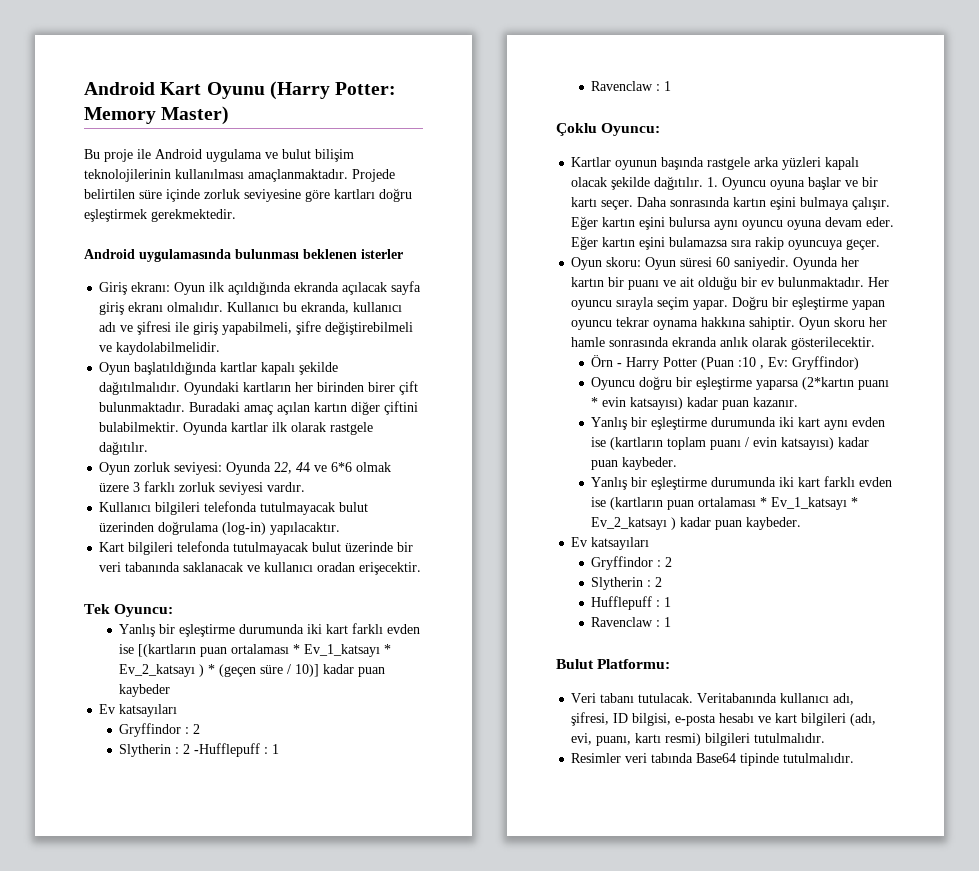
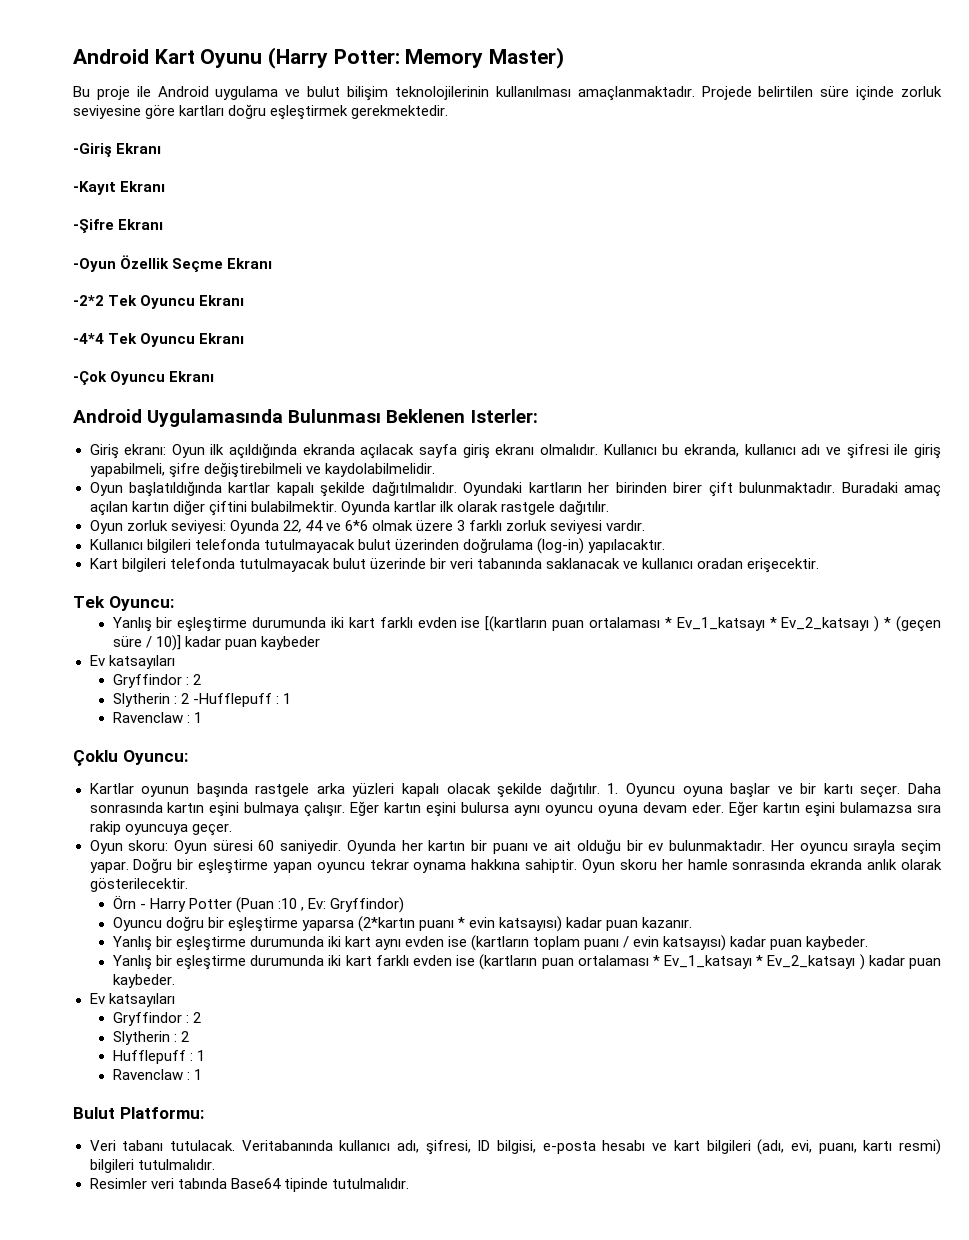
[84,249,403,262] Android uygulamasında bulunması beklenen isterler -> [73,143,162,157] [73,181,166,195] [73,219,164,233] [73,255,273,272] [73,295,245,309] [73,333,245,347] [73,371,215,385] [73,409,538,427] -Giriş Ekranı // -Kayıt Ekranı // -Şifre Ekranı // -Oyun Özellik Seçme Ekranı // -2*2 Tek Oyuncu Ekranı // -4*4 Tek Oyuncu Ekranı // -Çok Oyuncu Ekranı // Android Uygulamasında Bulunması Beklenen Isterler:

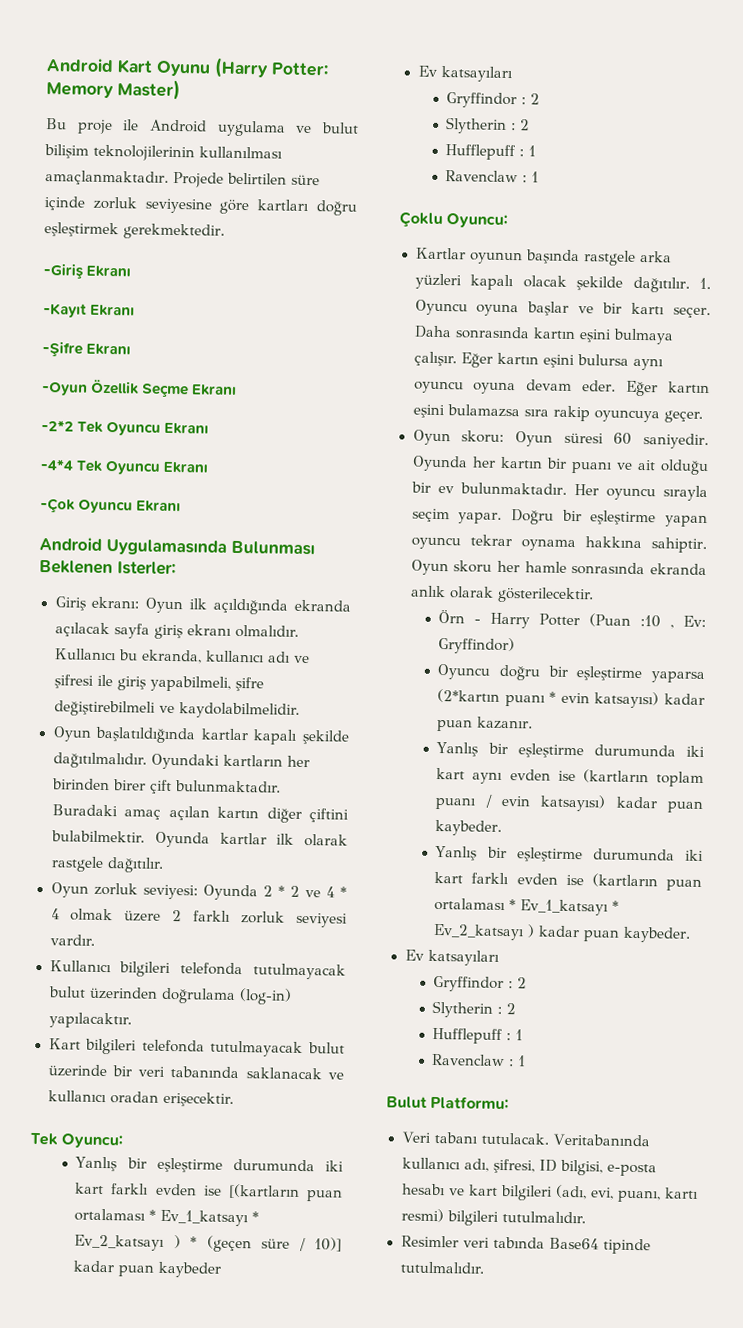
[282,520,368,533] 22, 44 ve 6*6 -> [262,885,347,898] [50,908,60,920] 2 * 2 ve 4 * 4
[457,520,466,531] 3 -> [172,910,183,922] 2
[192,693,272,707] -Hufflepuff -> [445,144,517,161] // Hufflepuff

